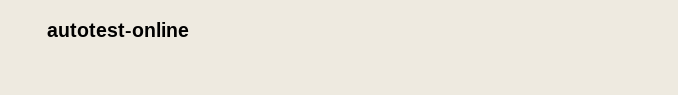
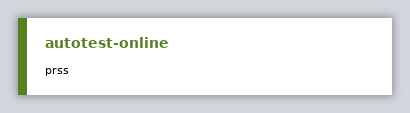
(189, 29) none -> [45,68,69,76] // prss

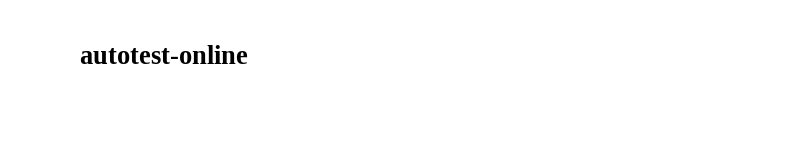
[45,68,69,76] // prss -> (248, 54) none

